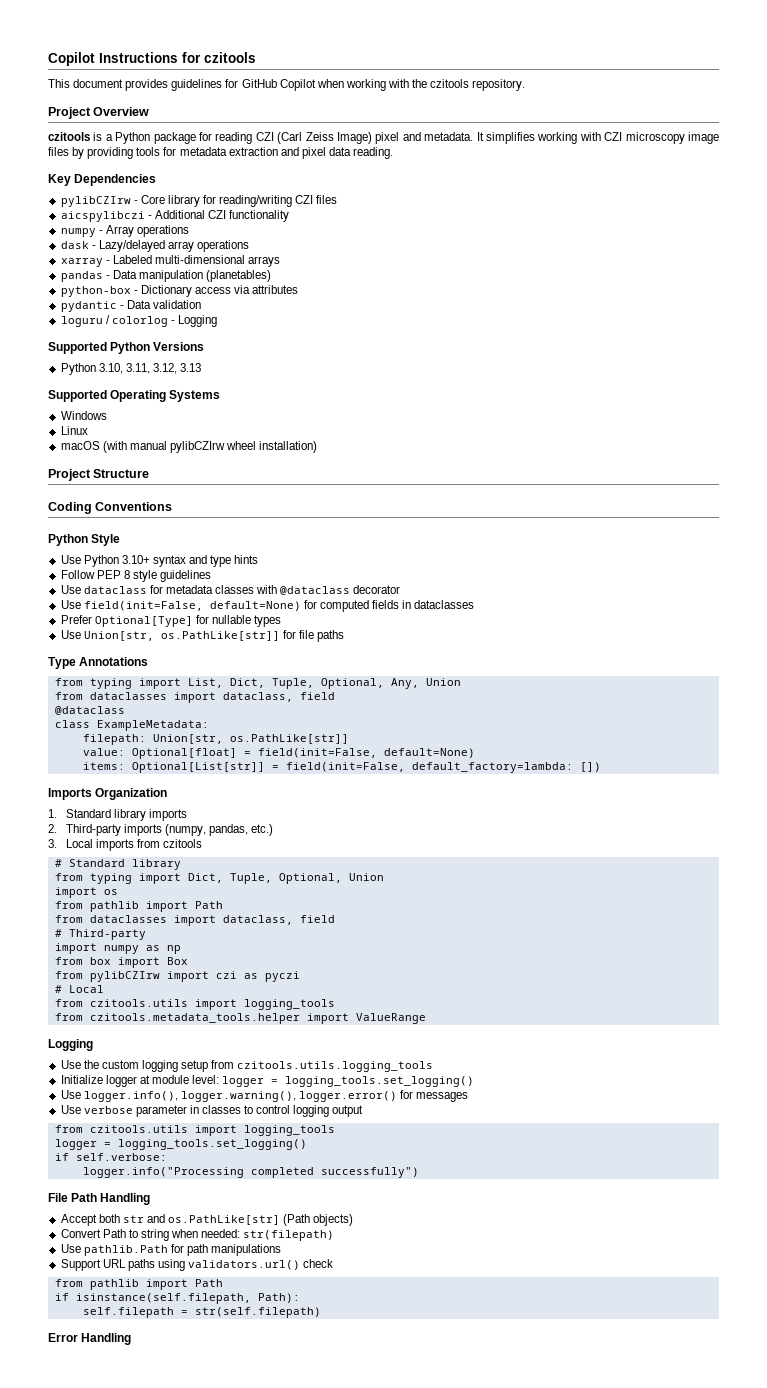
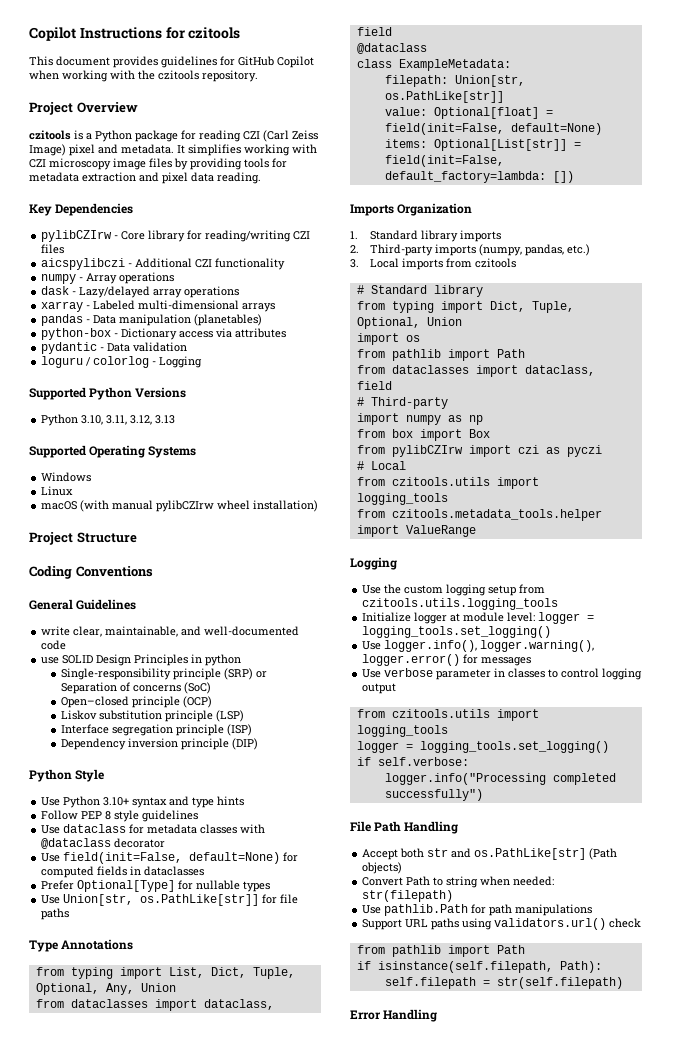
(173, 506) none -> [29,599,137,610] [41,626,300,637] [41,640,67,650] [41,654,242,666] [60,668,267,680] [60,682,211,694] [60,696,212,708] [60,710,244,722] [60,724,252,736] [60,738,258,750] // General Guidelines // write clear, maintainable, and well-documented code // use SOLID Design Principles in python // Single-responsibility principle (SRP) or Separation of concerns (SoC) // Open–closed principle (OCP) // Liskov substitution principle (LSP) // Interface segregation principle (ISP) // Dependency inversion principle (DIP)

